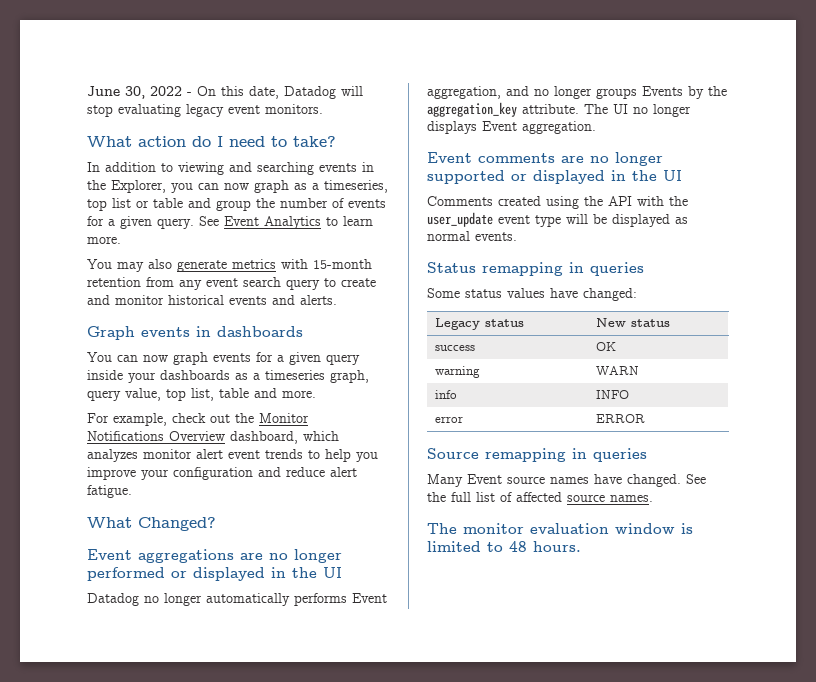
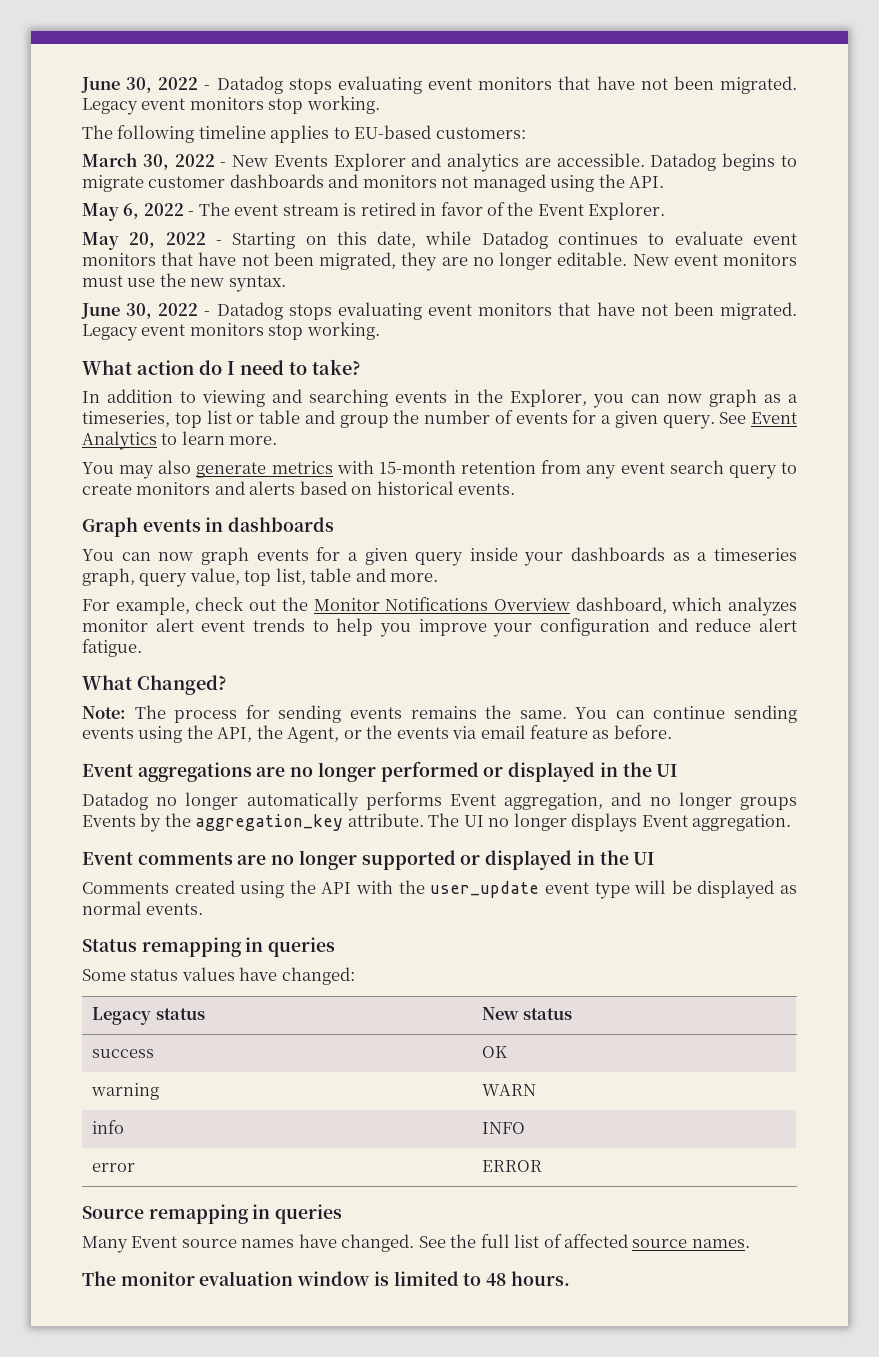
[87,86,363,99] [87,104,323,117] June 30, 2022 - On this date, Datadog will stop evaluating legacy event monitors. -> [81,76,798,94] [82,96,380,115] [82,125,526,143] [82,153,797,172] [82,174,665,192] [82,202,666,221] [82,231,797,250] [82,252,798,271] [82,273,286,292] [81,302,798,320] [82,322,380,341] June 30, 2022 - Datadog stops evaluating event monitors that have not been migrated. Legacy event monitors stop working. // The following timeline applies to EU-based customers: // March 30, 2022 - New Events Explorer and analytics are accessible. Datadog begins to migrate customer dashboards and monitors not managed using the API. // May 6, 2022 - The event stream is retired in favor of the Event Explorer. // May 20, 2022 - Starting on this date, while Datadog continues to evaluate event monitors that have not been migrated, they are no longer editable. New event monitors must use the new syntax. // June 30, 2022 - Datadog stops evaluating event monitors that have not been migrated. Legacy event monitors stop working.
[87,295,337,305] and monitor historical events and alerts. -> [136,481,516,495] monitors and alerts based on historical events.
(216, 524) none -> [82,705,798,723] [82,725,672,743] // Note: The process for sending events remains the same. You can continue sending events using the API, the Agent, or the events via email feature as before.

